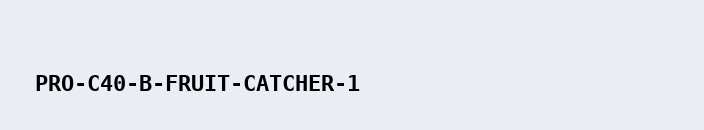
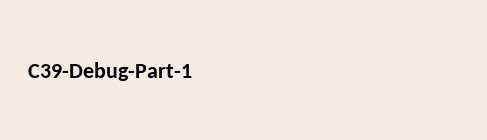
[35,75,360,91] PRO-C40-B-FRUIT-CATCHER-1 -> [28,62,192,81] C39-Debug-Part-1

